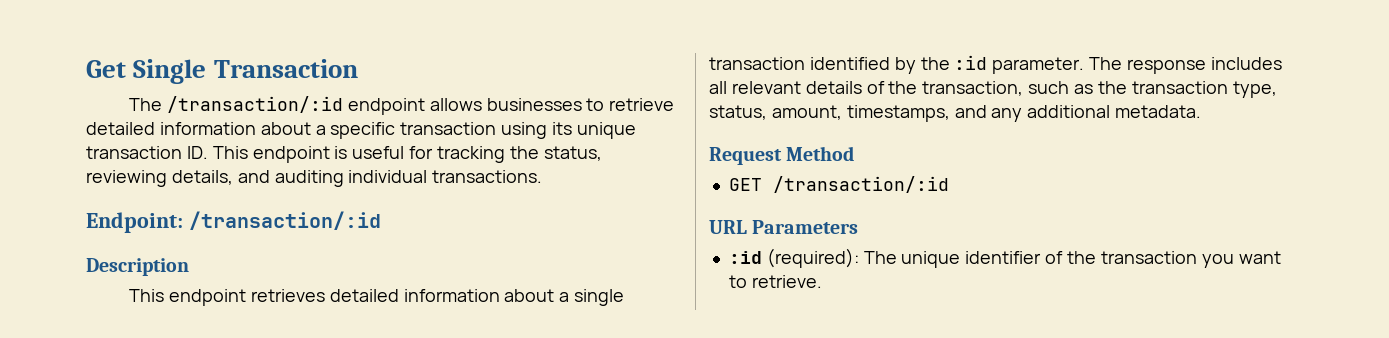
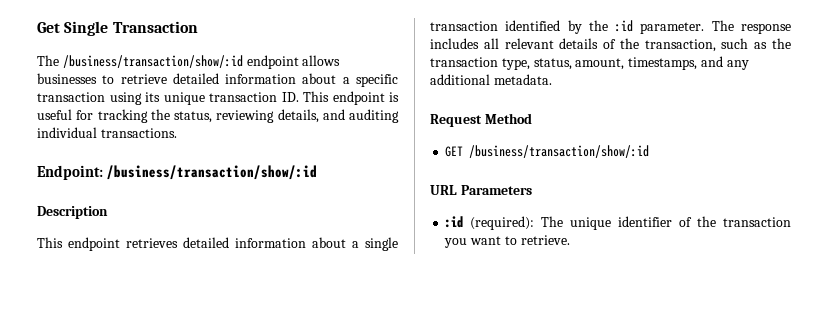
[166,96,343,113] /transaction/:id -> [62,55,243,68] /business/transaction/show/:id
[188,211,381,230] /transaction/:id -> [106,165,317,180] /business/transaction/show/:id
[772,176,949,193] /transaction/:id -> [469,145,650,158] /business/transaction/show/:id

